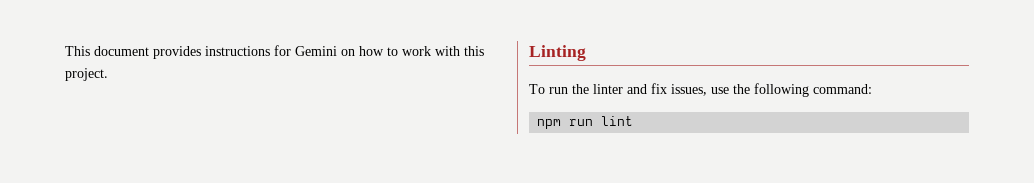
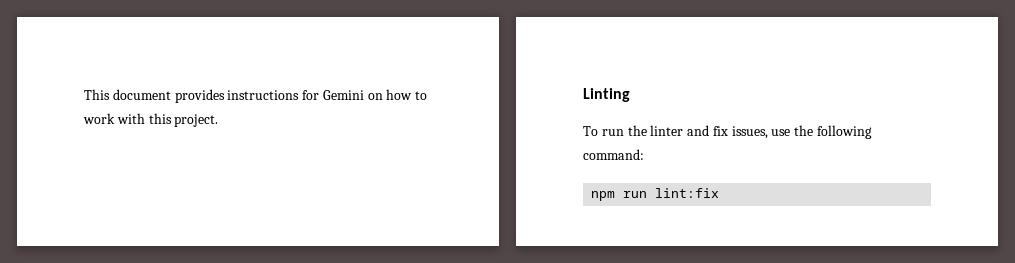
[601,116,634,126] lint -> [655,188,720,198] lint:fix

